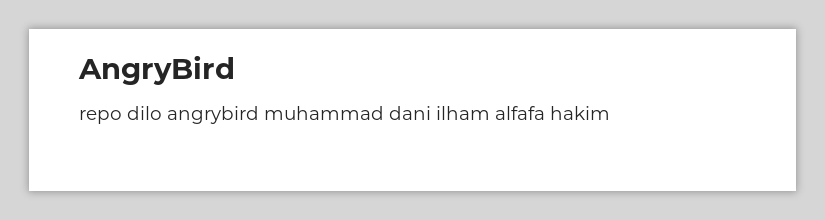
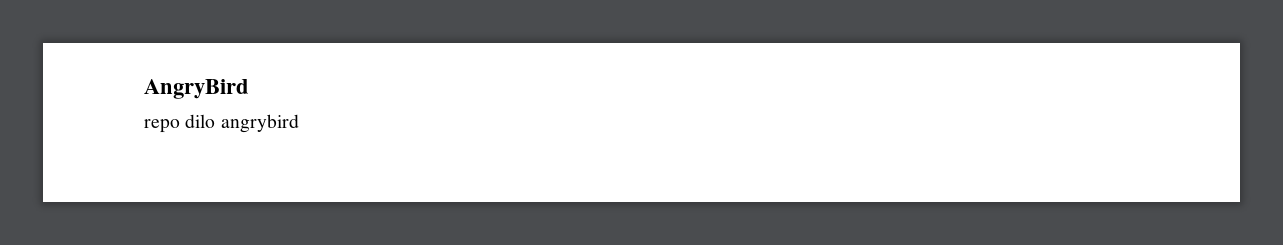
[264,106,610,120] muhammad dani ilham alfafa hakim -> (299, 123) none

